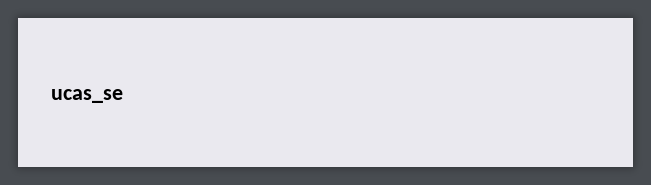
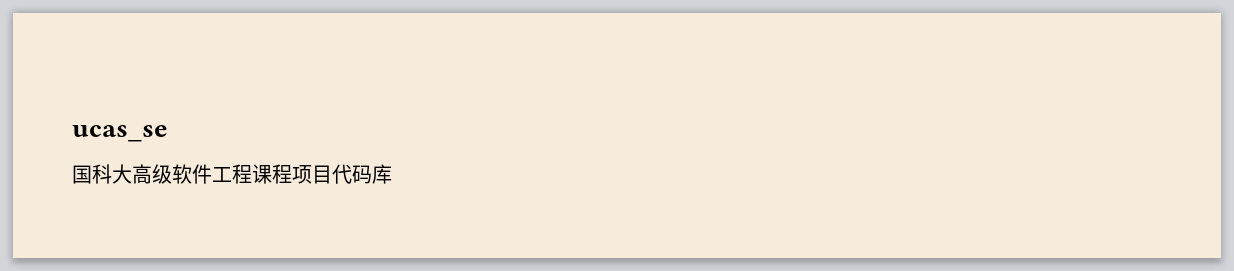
(123, 96) none -> [72,164,392,184] // 国科大高级软件工程课程项目代码库

